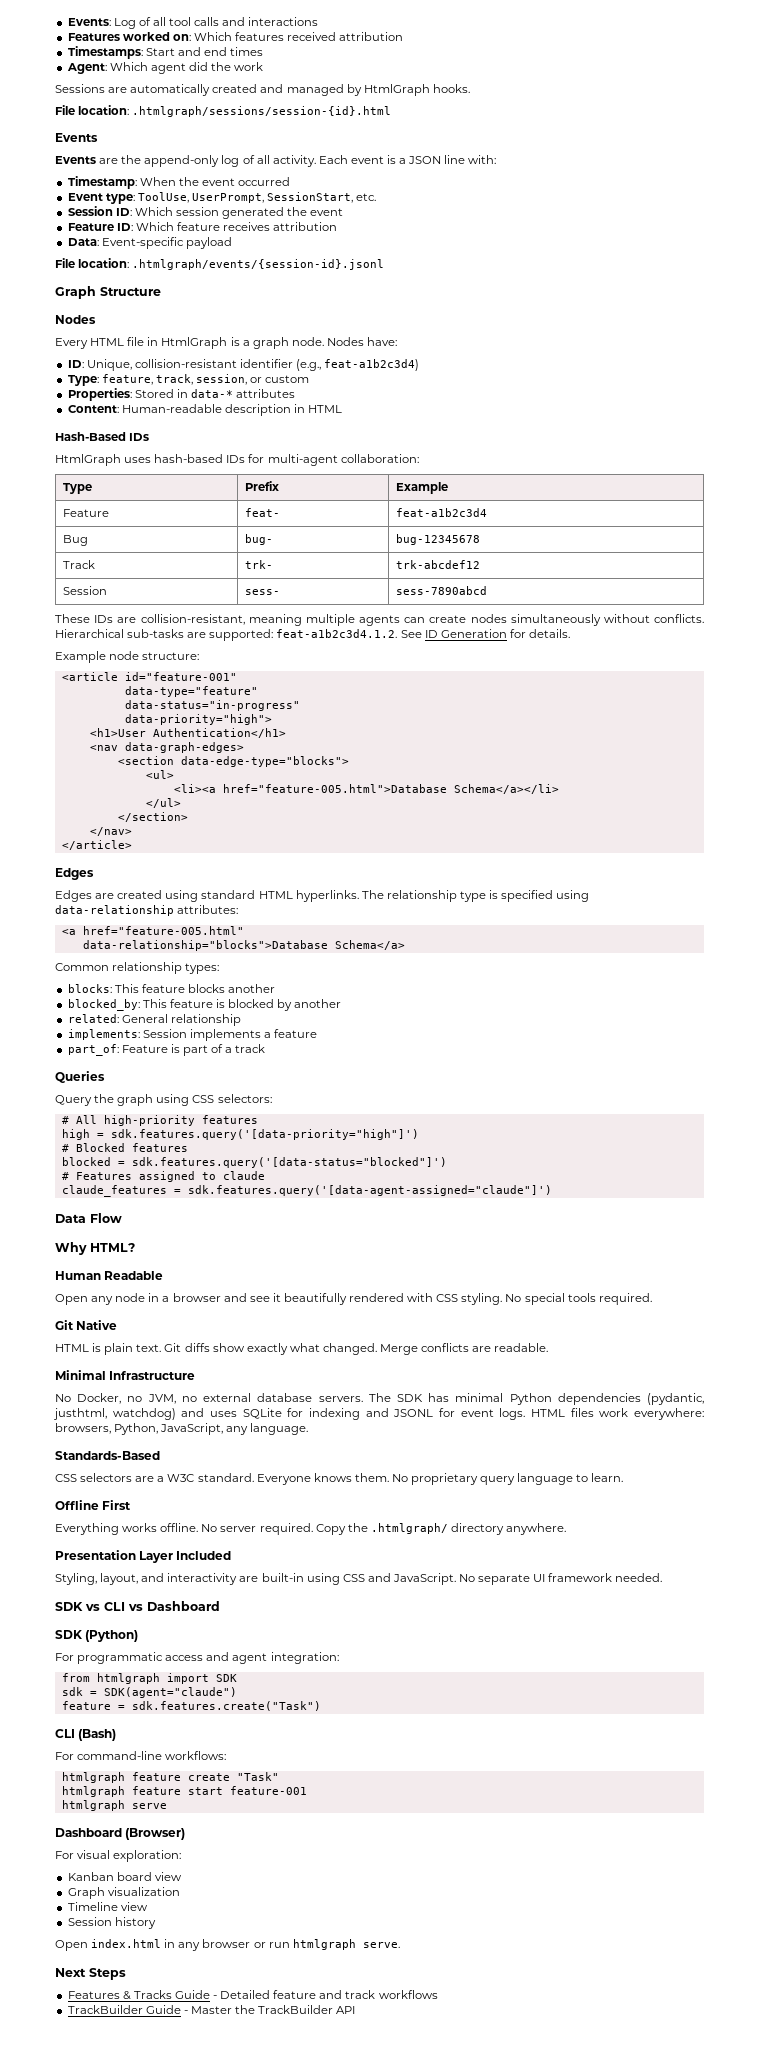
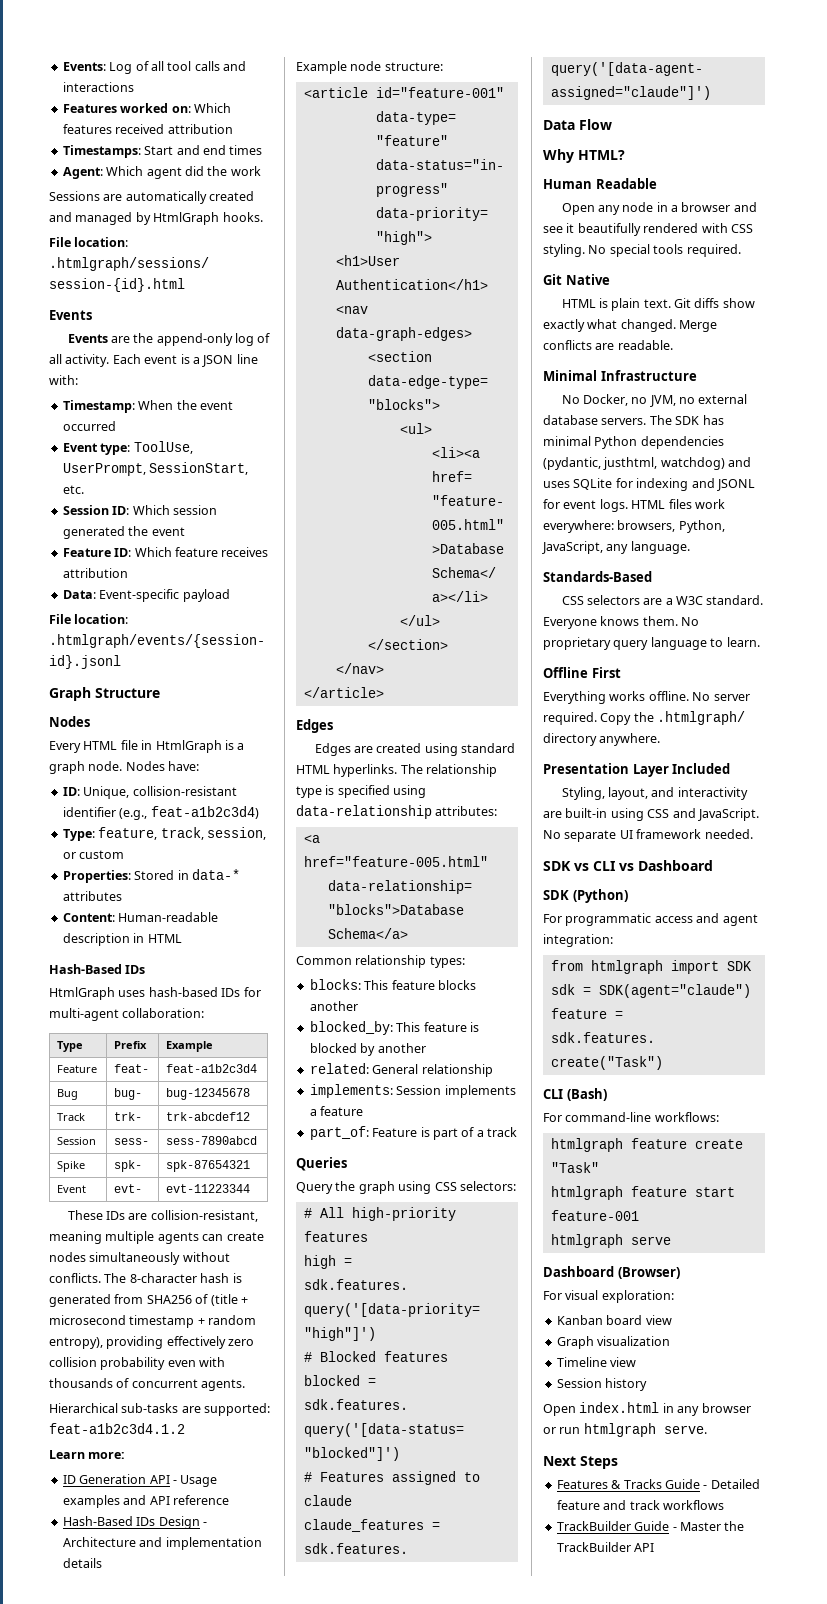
(487, 590) none -> [57,1161,86,1172] [114,1160,143,1172] [166,1160,251,1172] [57,1185,87,1193] [114,1184,143,1193] [166,1184,251,1193] // Spike | spk- | spk-87654321 // Event | evt- | evt-11223344
[55,629,570,641] Hierarchical sub-tasks are supported: feat-a1b2c3d4.1.2. See ID Generation for details. -> [104,1273,242,1283] [49,1294,248,1307] [49,1315,257,1328] [49,1336,255,1349] [49,1357,226,1370] [49,1378,246,1391] [49,1403,271,1416] [49,1423,185,1434] [49,1450,126,1459] [62,1474,218,1487] [62,1495,229,1508] [62,1516,207,1529] [62,1537,262,1550] [62,1558,102,1568] The 8-character hash is generated from SHA256 of (title + microsecond timestamp + random entropy), providing effectively zero collision probability even with thousands of concurrent agents. // Hierarchical sub-tasks are supported: feat-a1b2c3d4.1.2 // Learn more: // ID Generation API - Usage examples and API reference // Hash-Based IDs Design - Architecture and implementation details

